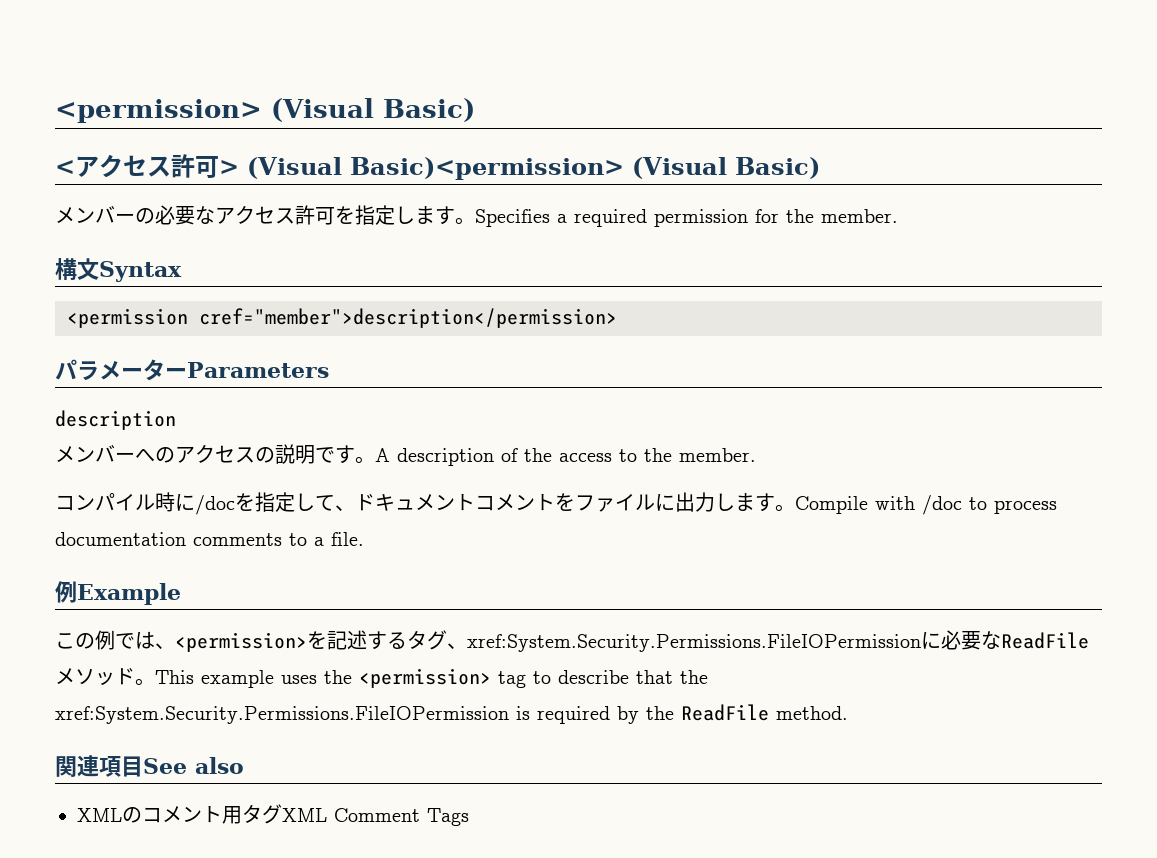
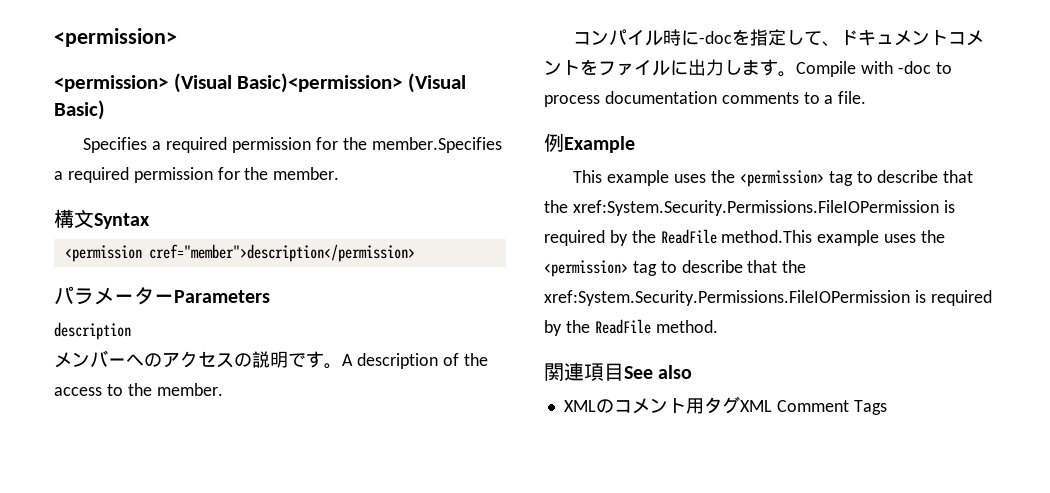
[55,98,475,123] [55,154,820,180] [55,205,475,225] <permission> (Visual Basic) // <アクセス許可> (Visual Basic)<permission> (Visual Basic) // メンバーの必要なアクセス許可を指定します。 -> [54,28,177,47] [54,73,467,93] [54,100,105,120] <permission> // <permission> (Visual Basic)<permission> (Visual Basic) //
(814, 216) none -> [371,137,502,153] [54,167,269,183] member.Specifies a required permission for the
[195,495,235,515] /doc -> [699,31,733,44] -doc
[922,495,962,515] /doc -> [897,61,931,74] -doc
[55,630,1089,652] [55,668,194,686] この例では、<permission>を記述するタグ、xref:System.Security.Permissions.FileIOPermissionに必要なReadFileメソッド。This -> [573,170,974,187] [544,200,955,216] [544,229,813,246] This example uses the <permission> tag to describe that the xref:System.Security.Permissions.FileIOPermission is required by the ReadFile method.This

